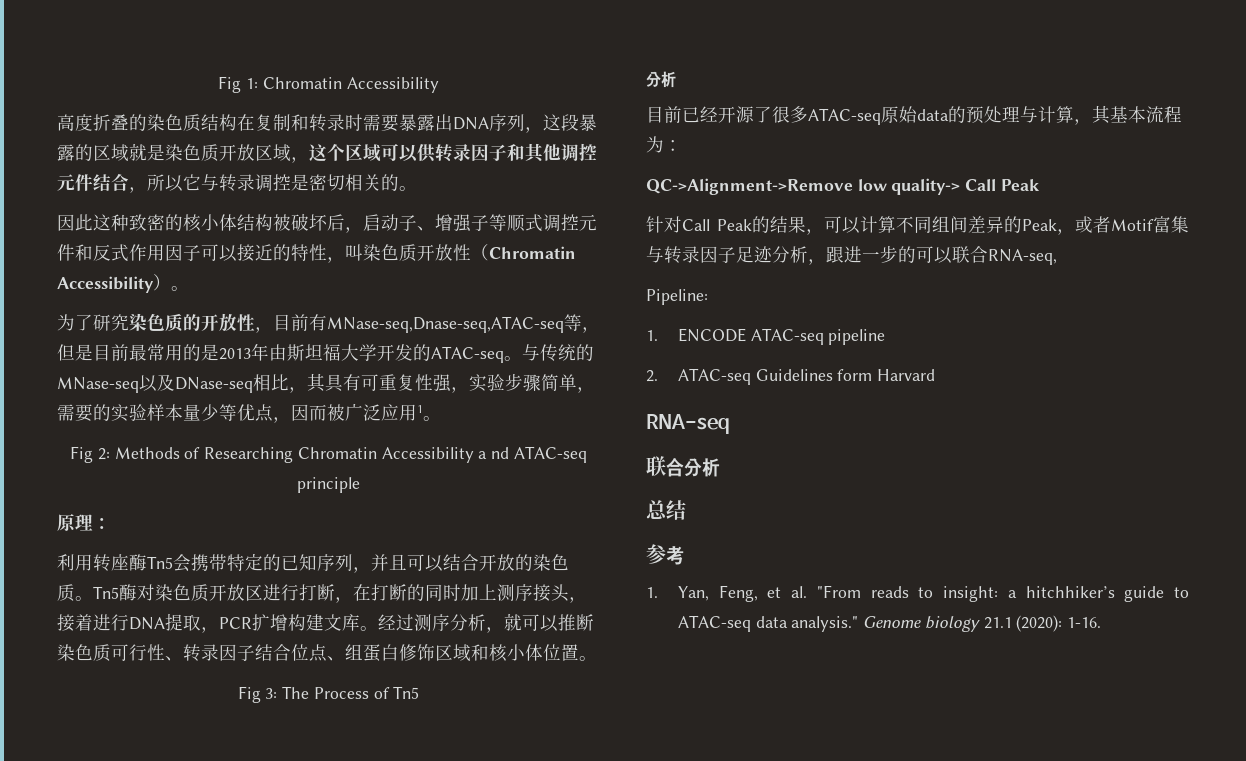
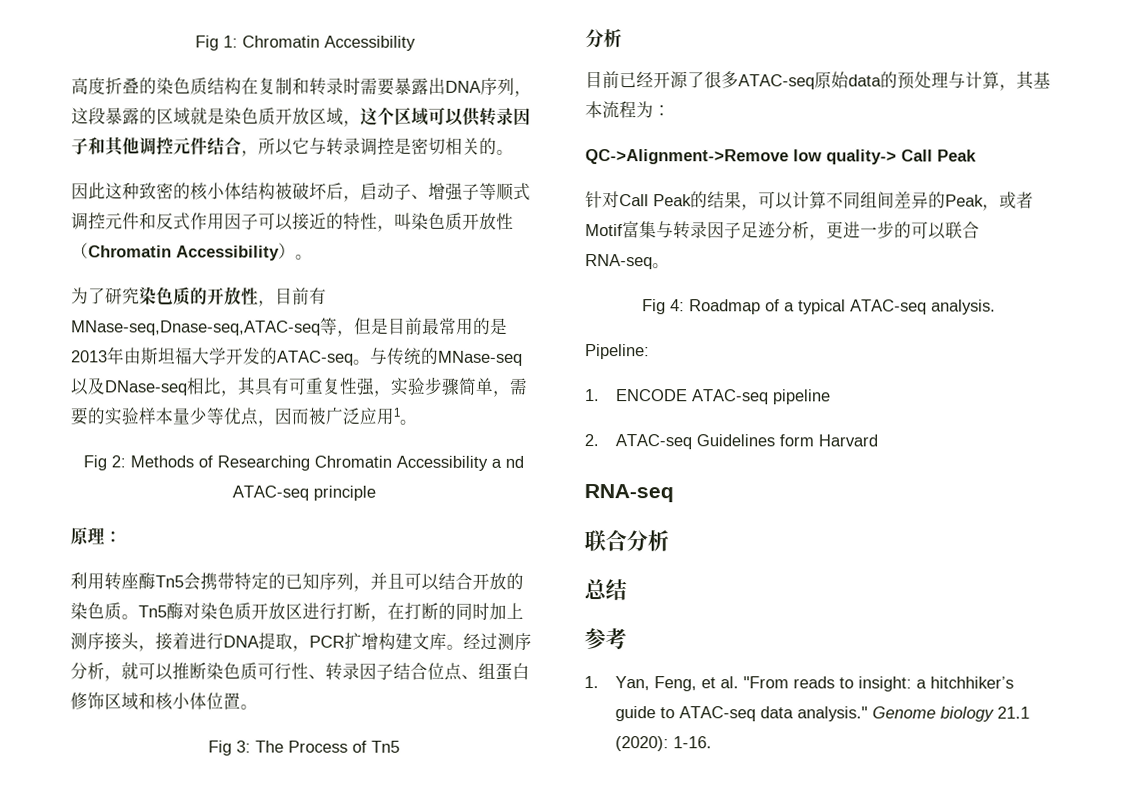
[826,246,844,263] 跟 -> [826,221,844,239] 更
[988,249,1057,265] RNA-seq, -> [585,254,670,270] [641,299,996,315] RNA-seq。 // Fig 4: Roadmap of a typical ATAC-seq analysis.

